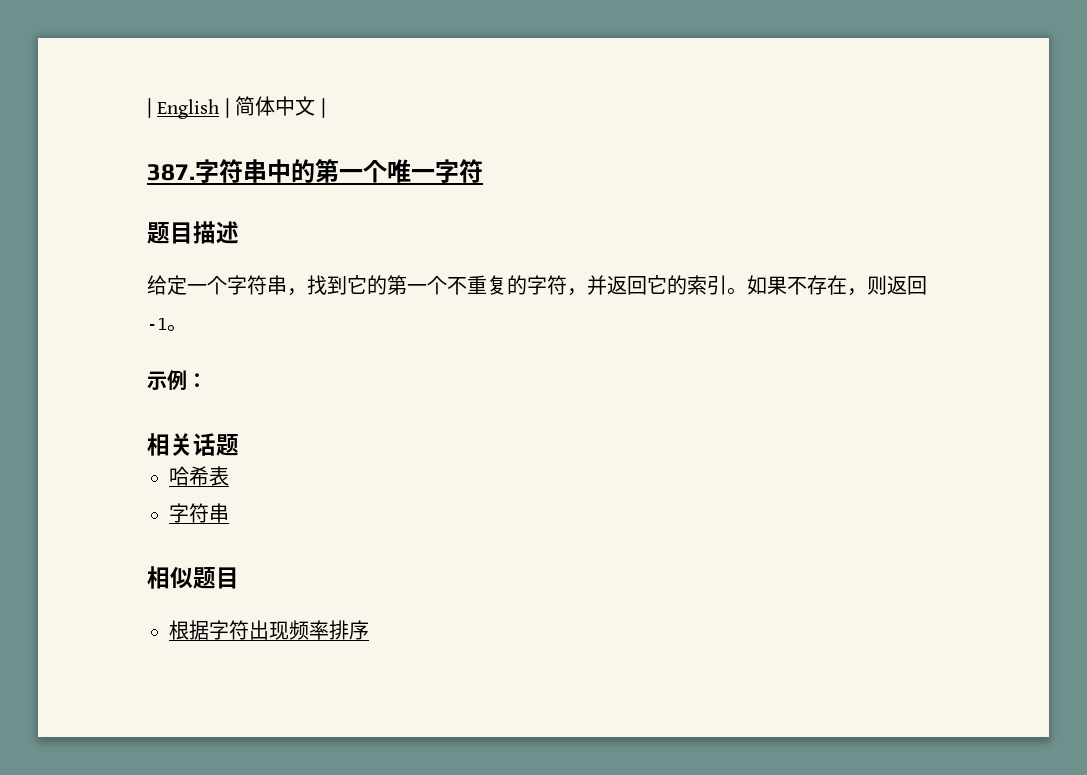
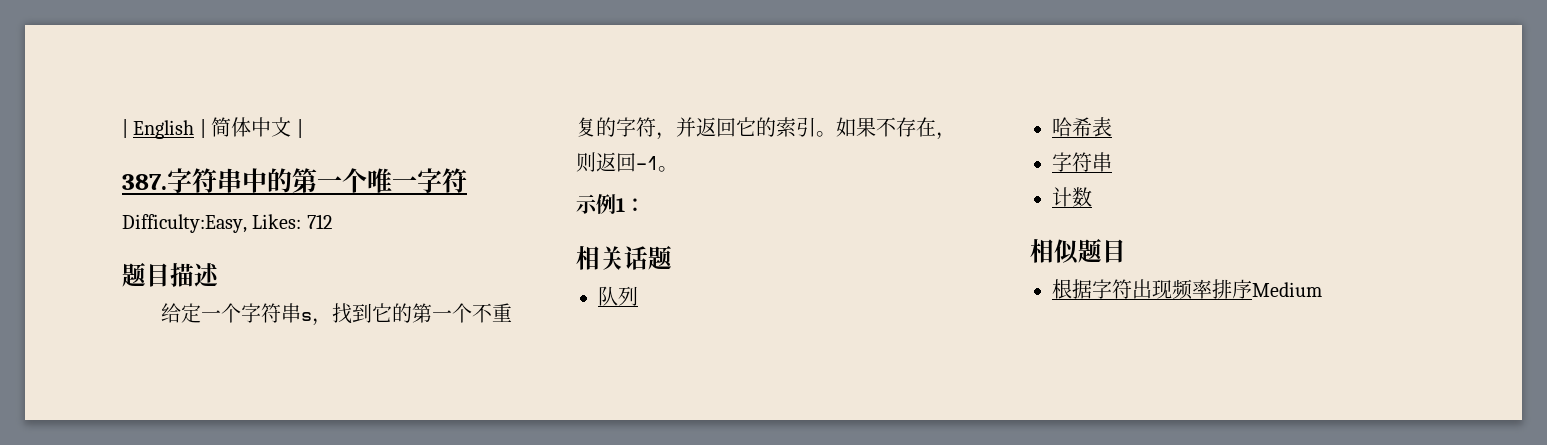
(483, 171) none -> [122,214,332,233] // Difficulty:Easy, Likes: 712
(287, 285) none -> [301,312,313,321] s
(187, 380) none -> [616,198,625,212] 1
(239, 445) none -> [598,286,638,306] // 队列
(229, 513) none -> [1052,187,1092,207] // 计数
(369, 630) none -> [1252,282,1322,297] Medium

